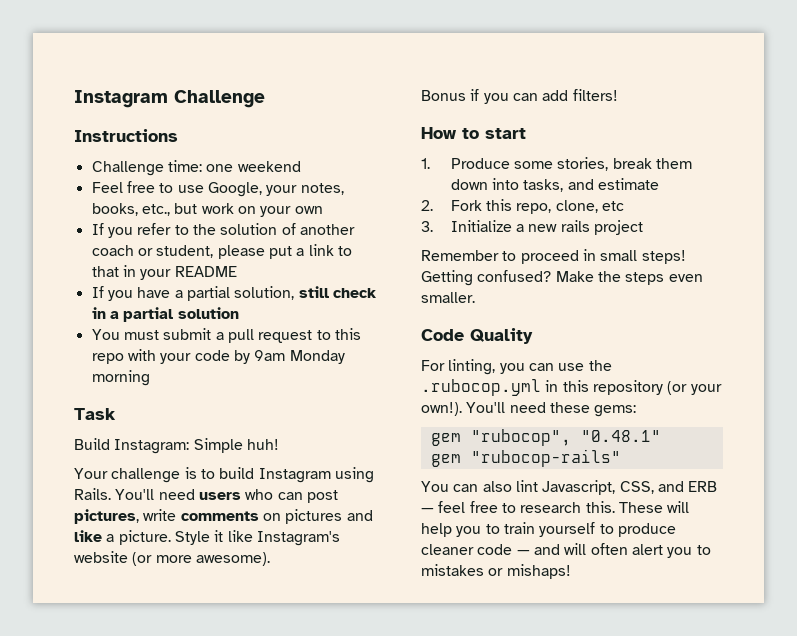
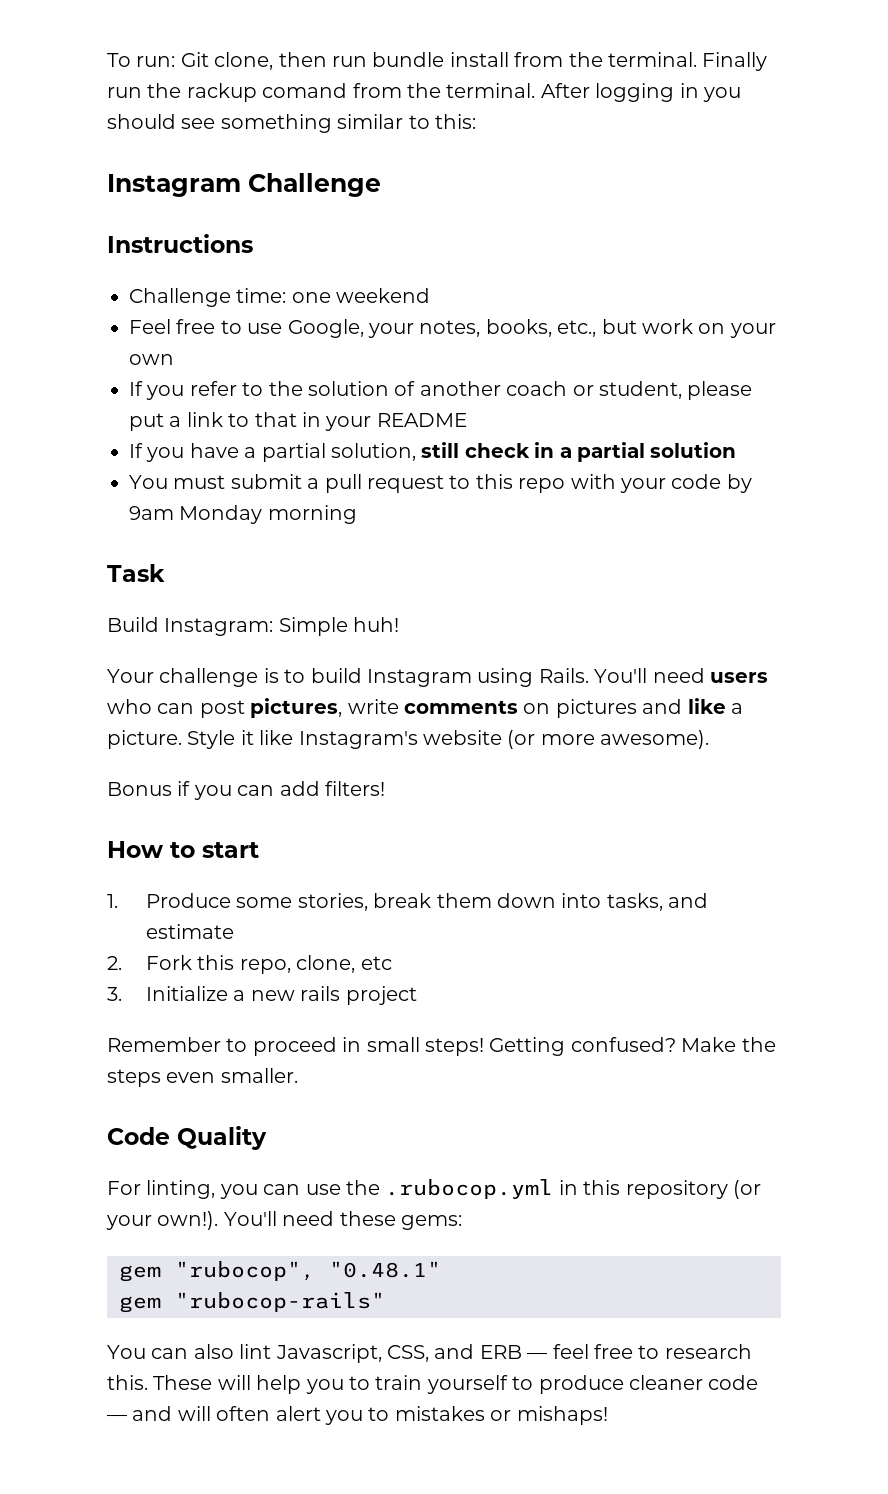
(74, 99) none -> [107,52,768,71] [107,83,741,102] [107,114,476,133] To run: Git clone, then run bundle install from the terminal. Finally run the rackup comand from the terminal. After logging in you should see something similar to this: //

